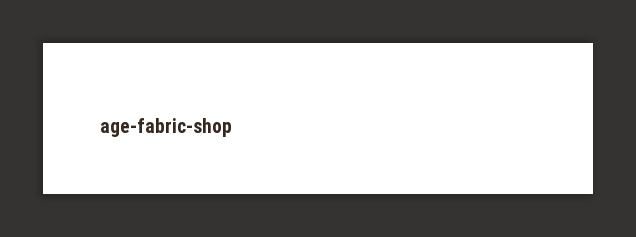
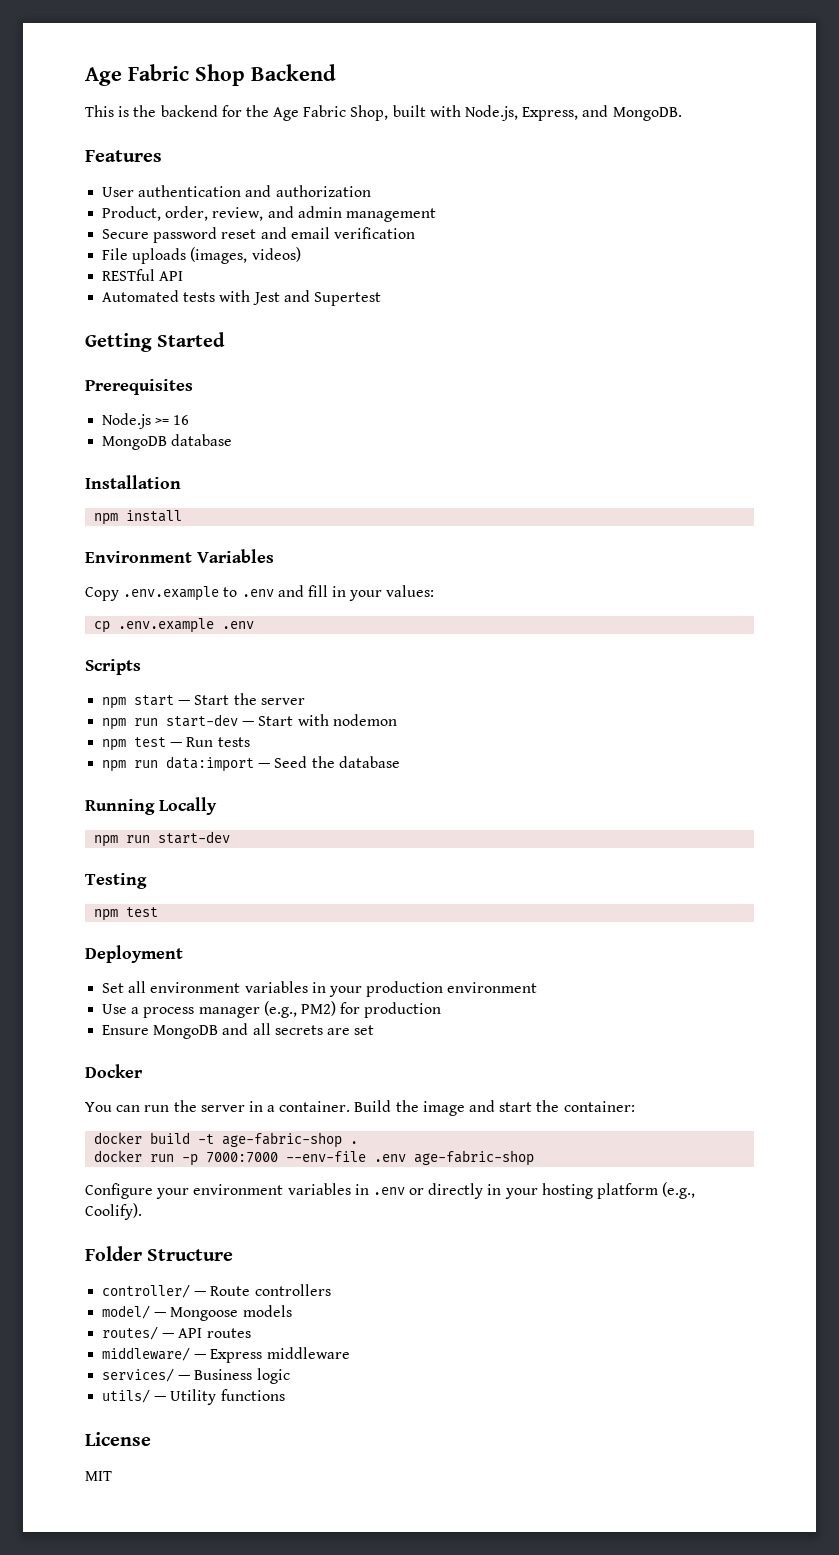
[100,118,232,137] age-fabric-shop -> [85,64,336,86] [85,105,682,121] [85,150,162,162] [102,185,371,197] [102,206,436,222] [102,227,415,243] [102,247,301,264] [102,269,184,281] [102,290,381,306] [85,332,226,352] [85,379,193,395] [102,413,190,429] [102,434,233,450] [85,475,181,489] [94,510,183,525] [85,549,274,563] [85,585,435,601] [94,618,255,633] [85,659,141,675] [102,693,305,709] [102,714,397,730] [102,737,250,751] [102,756,400,772] [85,797,217,815] [94,831,231,847] [85,873,147,889] [94,907,159,921] [85,945,183,963] [102,981,538,997] [102,1001,442,1018] [102,1023,375,1039] [85,1064,143,1078] [85,1100,635,1116] [94,1132,359,1148] [94,1150,535,1166] [85,1182,696,1199] [85,1203,142,1220] [85,1246,234,1261] [102,1284,331,1298] [102,1305,292,1321] [102,1326,251,1340] [102,1347,350,1363] [102,1368,290,1384] [102,1389,285,1405] [85,1432,151,1446] [85,1471,112,1481] Age Fabric Shop Backend // This is the backend for the Age Fabric Shop, built with Node.js, Express, and MongoDB. // Features // User authentication and authorization // Product, order, review, and admin management // Secure password reset and email verification // File uploads (images, videos) // RESTful API // Automated tests with Jest and Supertest // Getting Started // Prerequisites // Node.js >= 16 // MongoDB database // Installation // npm install // Environment Variables // Copy .env.example to .env and fill in your values: // cp .env.example .env // Scripts // npm start — Start the server // npm run start-dev — Start with nodemon // npm test — Run tests // npm run data:import — Seed the database // Running Locally // npm run start-dev // Testing // npm test // Deployment // Set all environment variables in your production environment // Use a process manager (e.g., PM2) for production // Ensure MongoDB and all secrets are set // Docker // You can run the server in a container. Build the image and start the container: // docker build -t age-fabric-shop . // docker run -p 7000:7000 --env-file .env age-fabric-shop // Configure your environment variables in .env or directly in your hosting platform (e.g., Coolify). // Folder Structure // controller/ — Route controllers // model/ — Mongoose models // routes/ — API routes // middleware/ — Express middleware // services/ — Business logic // utils/ — Utility functions // License // MIT

